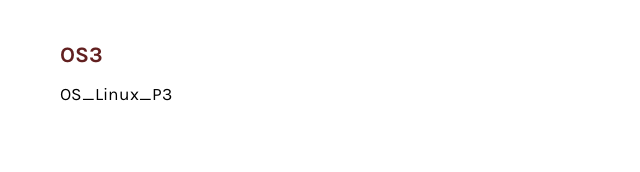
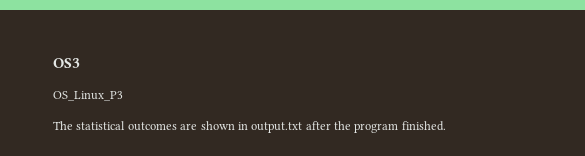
(172, 94) none -> [53,121,446,133] // The statistical outcomes are shown in output.txt after the program finished.

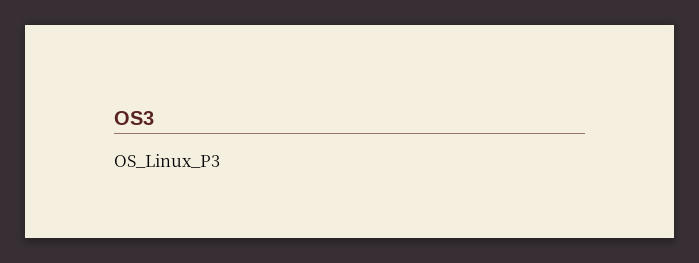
[53,121,446,133] // The statistical outcomes are shown in output.txt after the program finished. -> (220, 161) none

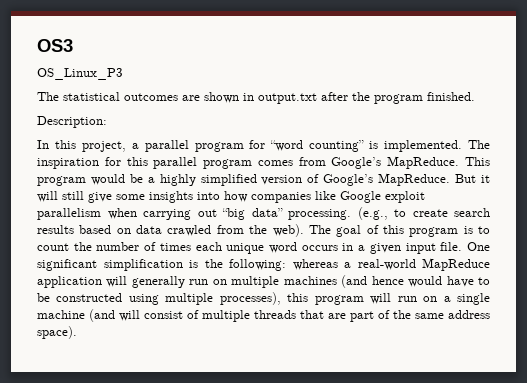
(220, 161) none -> [37,92,475,104] [37,116,107,128] [37,140,491,152] [37,156,490,169] [37,173,491,186] [37,191,425,203] [37,207,490,220] [37,224,490,237] [37,242,491,254] [37,258,490,271] [37,275,490,288] [37,292,490,305] [37,309,490,322] [37,326,77,339] // The statistical outcomes are shown in output.txt after the program finished. // Description: // In this project, a parallel program for “word counting” is implemented. The inspiration for this parallel program comes from Google’s MapReduce. This program would be a highly simplified version of Google’s MapReduce. But it will still give some insights into how companies like Google exploit parallelism when carrying out “big data” processing. (e.g., to create search results based on data crawled from the web). The goal of this program is to count the number of times each unique word occurs in a given input file. One significant simplification is the following: whereas a real-world MapReduce application will generally run on multiple machines (and hence would have to be constructed using multiple processes), this program will run on a single machine (and will consist of multiple threads that are part of the same address space).

